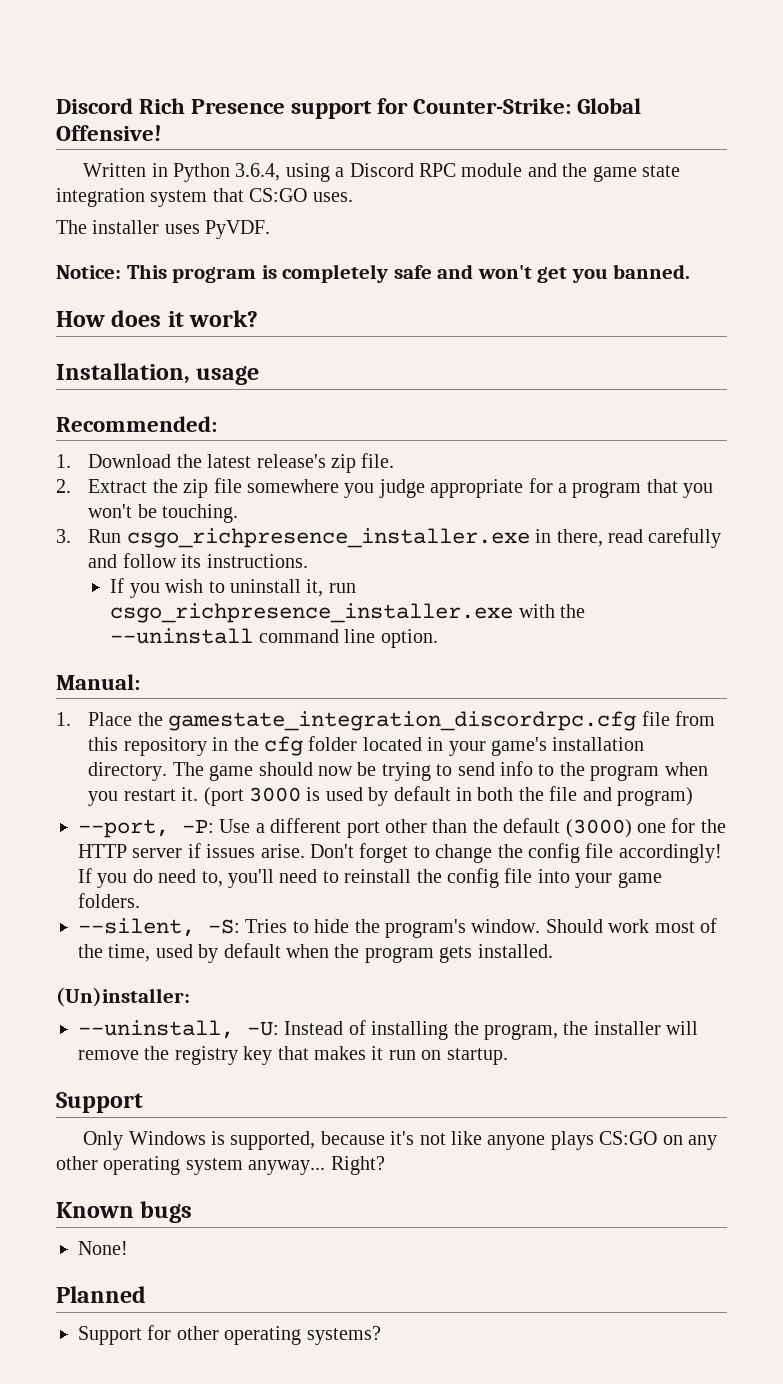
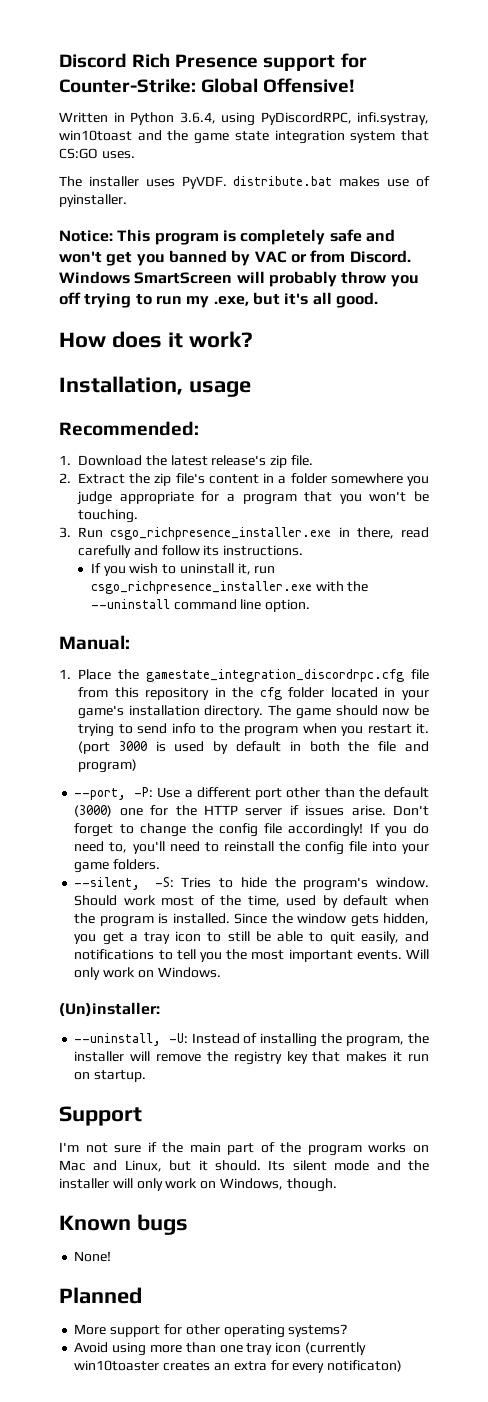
[335,163,523,177] a Discord RPC module -> [260,112,429,125] [59,130,132,141] PyDiscordRPC, infi.systray, win10toast
(271, 229) none -> [233,176,430,187] [59,194,127,207] distribute.bat makes use of pyinstaller.
[613,264,691,279] banned. -> [168,250,411,266] [59,271,419,287] [59,292,378,308] banned by VAC or from Discord. Windows SmartScreen will probably throw you off trying to run my .exe, but it's all good.
[213,478,242,493] file -> [175,473,327,484] file's content in a folder
[439,944,553,963] gets installed. -> [158,913,429,927] [74,931,429,945] [74,949,429,962] [74,967,221,980] is installed. Since the window gets hidden, you get a tray icon to still be able to quit easily, and notifications to tell you the most important events. Will only work on Windows.
[83,1131,718,1150] [56,1156,385,1175] Only Windows is supported, because it's not like anyone plays CS:GO on any other operating system anyway... Right? -> [59,1142,429,1156] [59,1160,429,1172] [59,1178,337,1192] I'm not sure if the main part of the program works on Mac and Linux, but it should. Its silent mode and the installer will only work on Windows, though.
[78,1326,142,1345] Support -> [74,1324,161,1337] More support
(381, 1335) none -> [74,1342,366,1356] [74,1360,403,1373] // Avoid using more than one tray icon (currently win10toaster creates an extra for every notificaton)

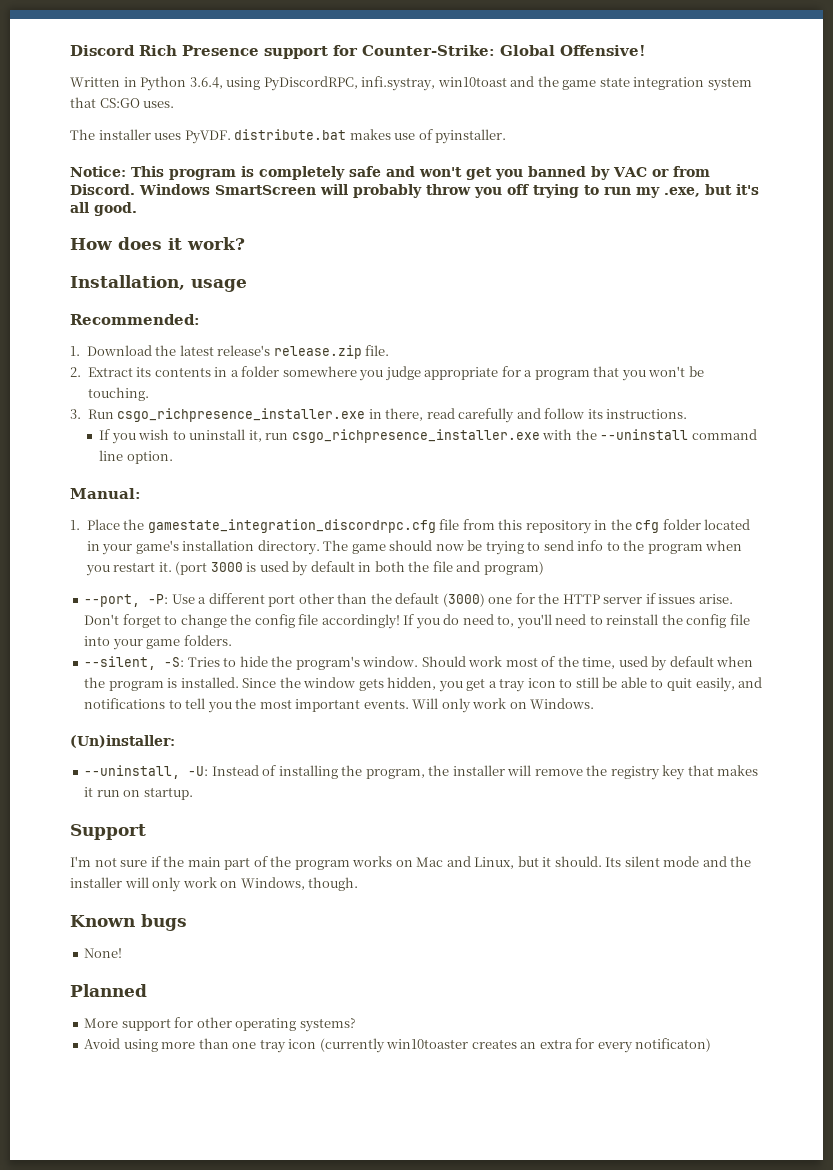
[270,455,288,468] zip -> [273,345,362,359] release.zip
[129,473,259,486] the zip file's content -> [136,367,211,377] its contents

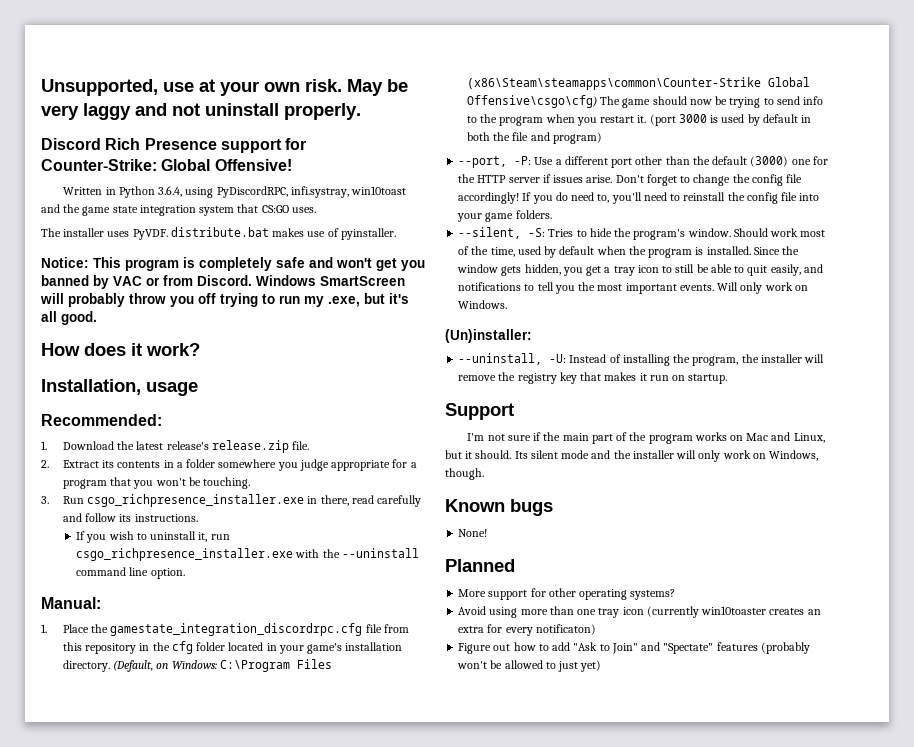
(70, 50) none -> [41,79,408,96] [41,103,361,120] Unsupported, use at your own risk. May be very laggy and not uninstall properly. //
(320, 547) none -> [113,659,332,672] [466,77,810,90] [466,95,597,108] (Default, on Windows: C:\Program Files (x86\Steam\steamapps\common\Counter-Strike Global Offensive\csgo\cfg)
(712, 1045) none -> [458,642,810,654] [457,660,602,672] // Figure out how to add "Ask to Join" and "Spectate" features (probably won't be allowed to just yet)

